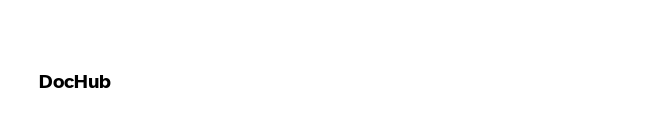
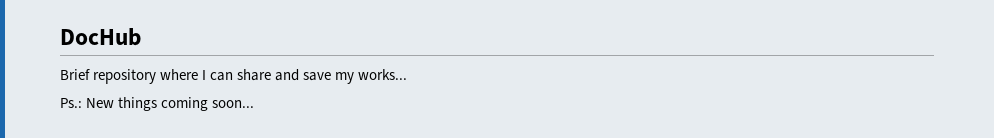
(111, 81) none -> [60,69,408,84] [60,97,255,111] // Brief repository where I can share and save my works... // Ps.: New things coming soon...

